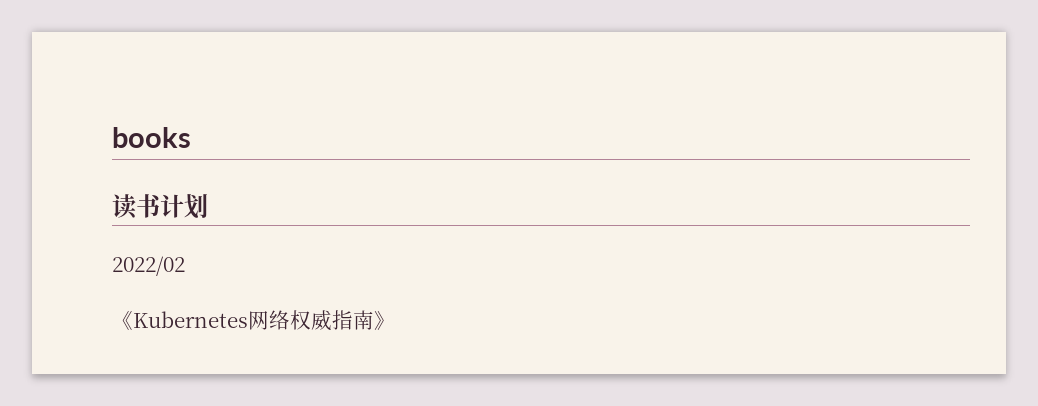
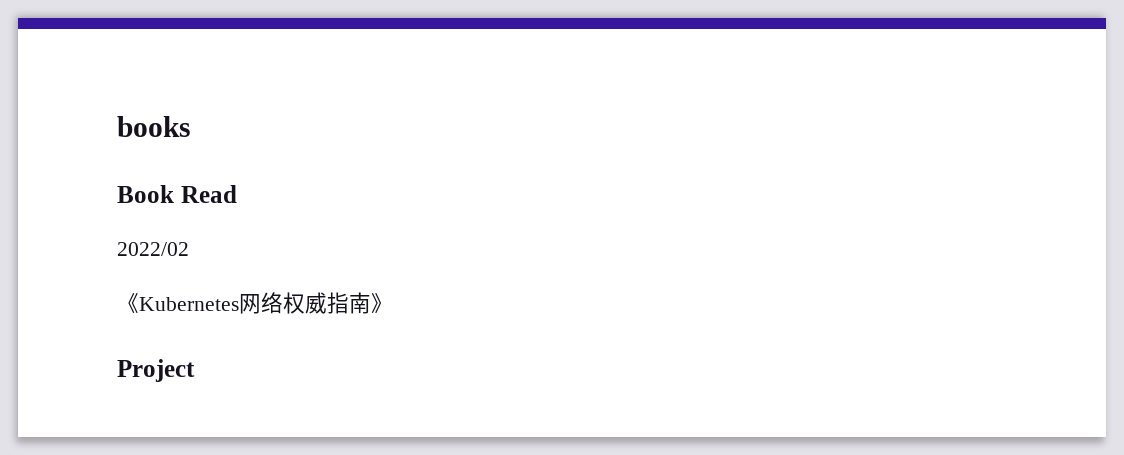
[112,194,208,219] 读书计划 -> [117,185,237,203] Book Read
(395, 320) none -> [117,359,195,382] // Project

